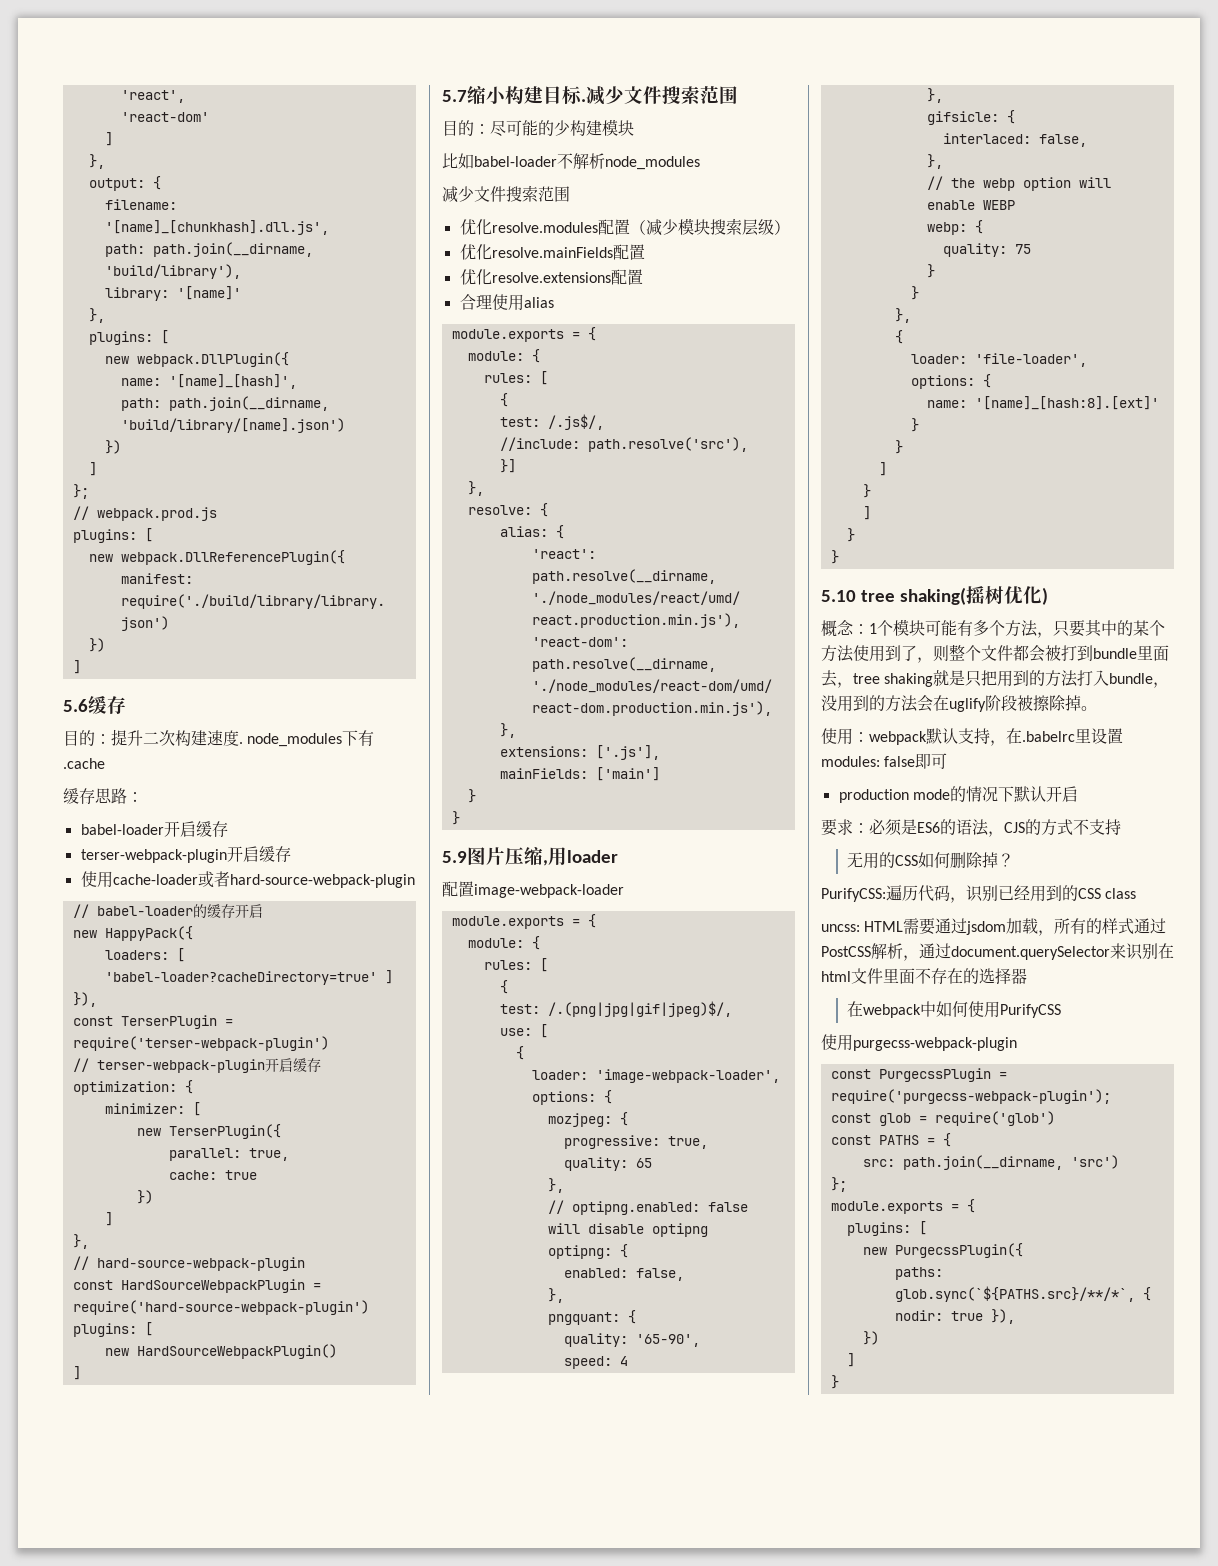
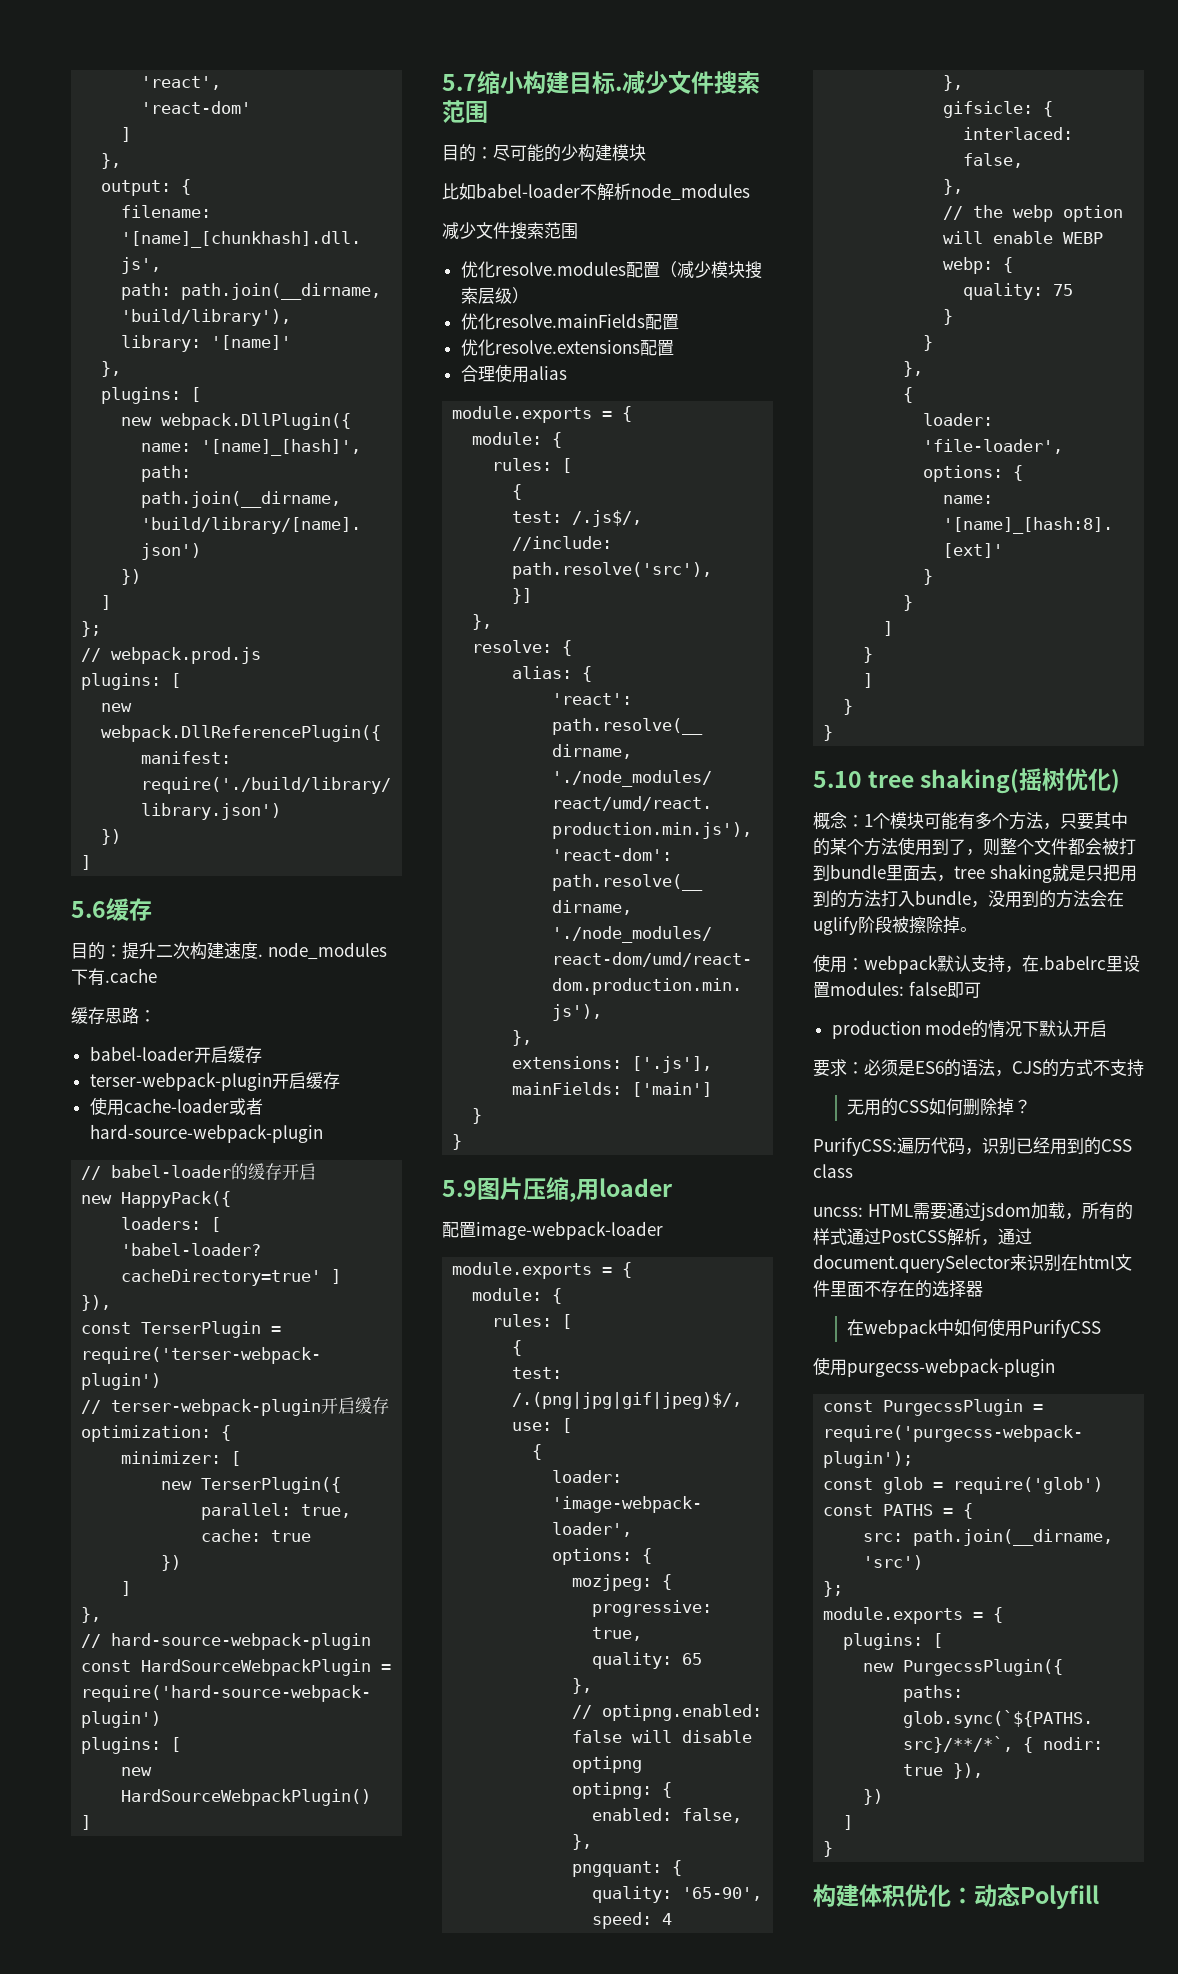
(839, 1382) none -> [813,1884,1099,1909] // 构建体积优化：动态Polyfill

